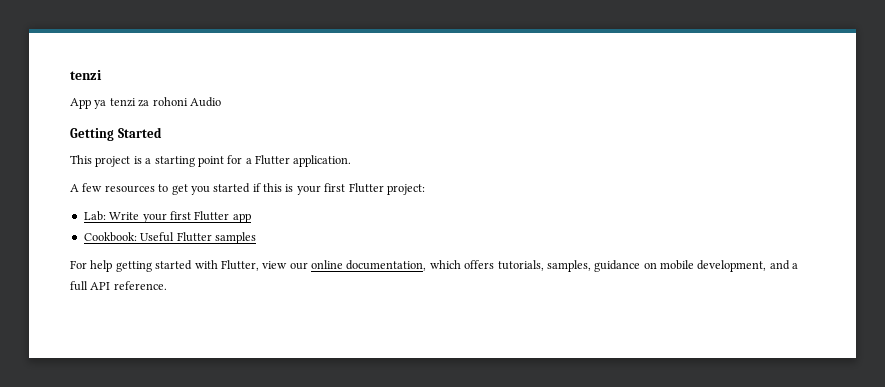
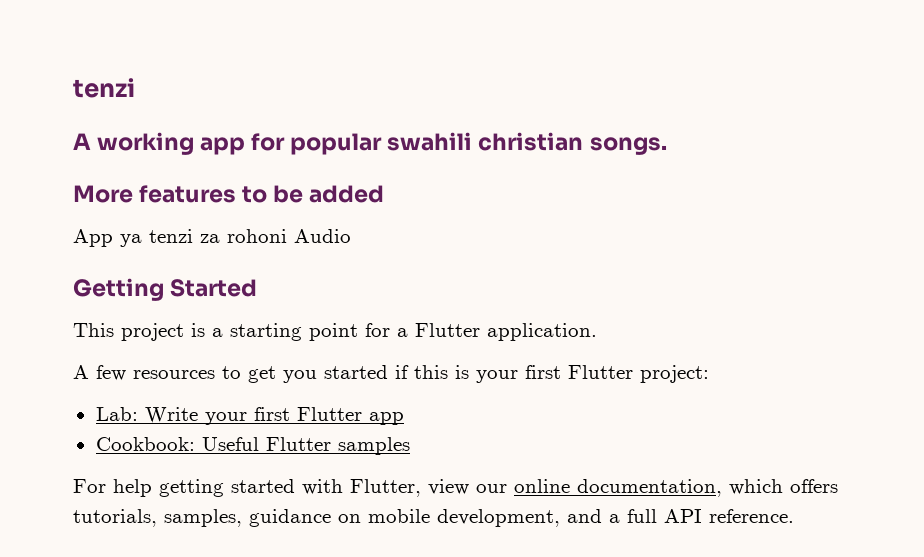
[70,70,102,80] tenzi -> [73,78,135,98] [73,132,667,155] [73,185,385,203] tenzi // A working app for popular swahili christian songs. // More features to be added

